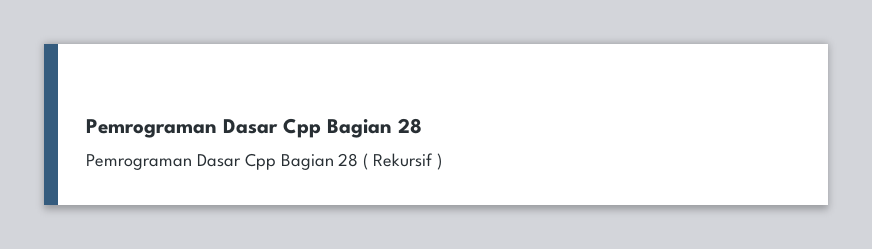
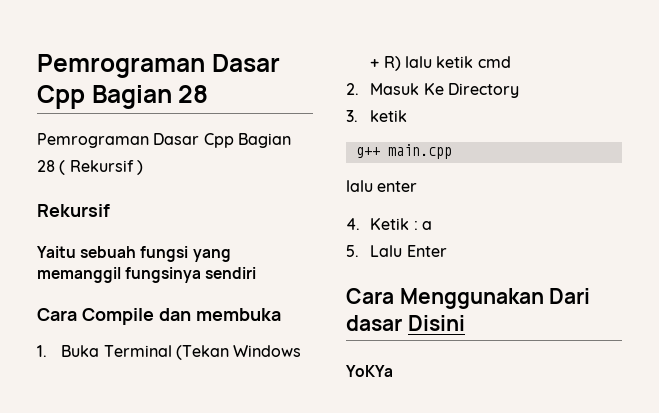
(443, 161) none -> [37,204,110,217] [37,246,231,262] [37,267,257,283] [37,308,281,325] [37,345,302,360] [370,56,511,71] [346,83,520,98] [346,110,408,122] [355,144,452,159] [346,180,418,192] [346,218,433,230] [346,245,447,257] [346,288,591,309] [346,315,465,331] [346,365,393,377] // Rekursif // Yaitu sebuah fungsi yang memanggil fungsinya sendiri // Cara Compile dan membuka // 1. Buka Terminal (Tekan Windows + R) lalu ketik cmd // 2. Masuk Ke Directory // 3. ketik // g++ main.cpp // lalu enter // 4. Ketik : a // 5. Lalu Enter // Cara Menggunakan Dari dasar Disini // YoKYa

